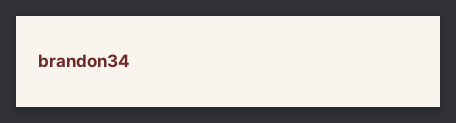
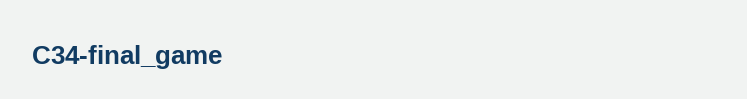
[38,54,130,68] brandon34 -> [32,45,222,69] C34-final_game

